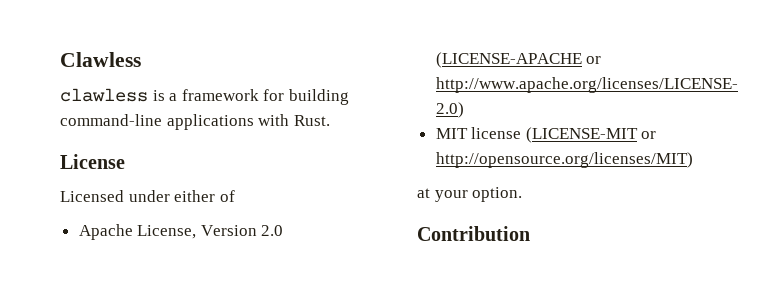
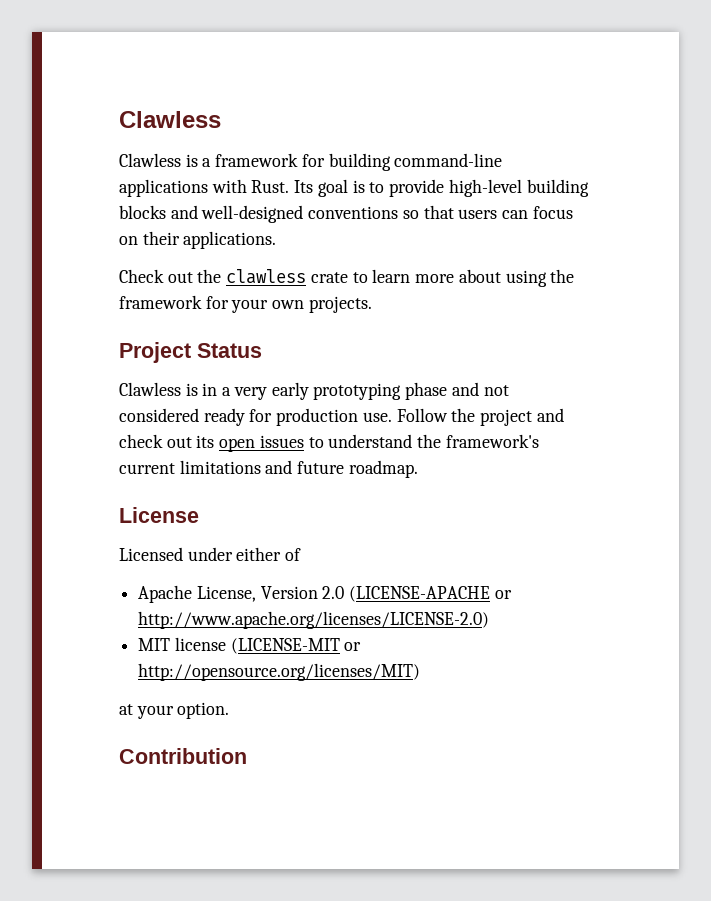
[60,88,148,102] clawless -> [119,153,181,167] Clawless
(330, 120) none -> [294,179,589,197] [119,205,573,223] [119,231,277,249] [119,269,575,287] [119,295,372,313] [119,342,262,363] [119,382,509,400] [119,408,564,426] [119,434,539,452] [119,460,418,478] Its goal is to provide high-level building blocks and well-designed conventions so that users can focus on their applications. // Check out the clawless crate to learn more about using the framework for your own projects. // Project Status // Clawless is in a very early prototyping phase and not considered ready for production use. Follow the project and check out its open issues to understand the framework's current limitations and future roadmap.

